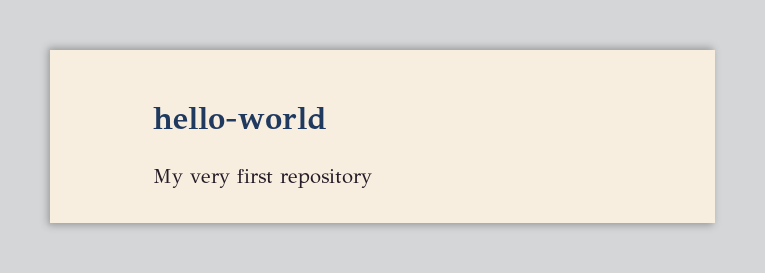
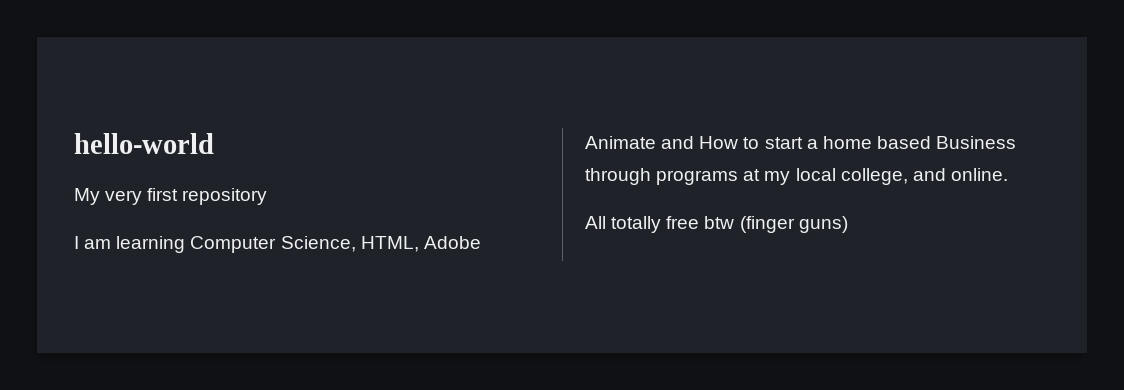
(372, 178) none -> [74,236,481,253] [585,136,1017,149] [585,168,1008,185] [585,216,848,233] // I am learning Computer Science, HTML, Adobe Animate and How to start a home based Business through programs at my local college, and online. // All totally free btw (finger guns)

